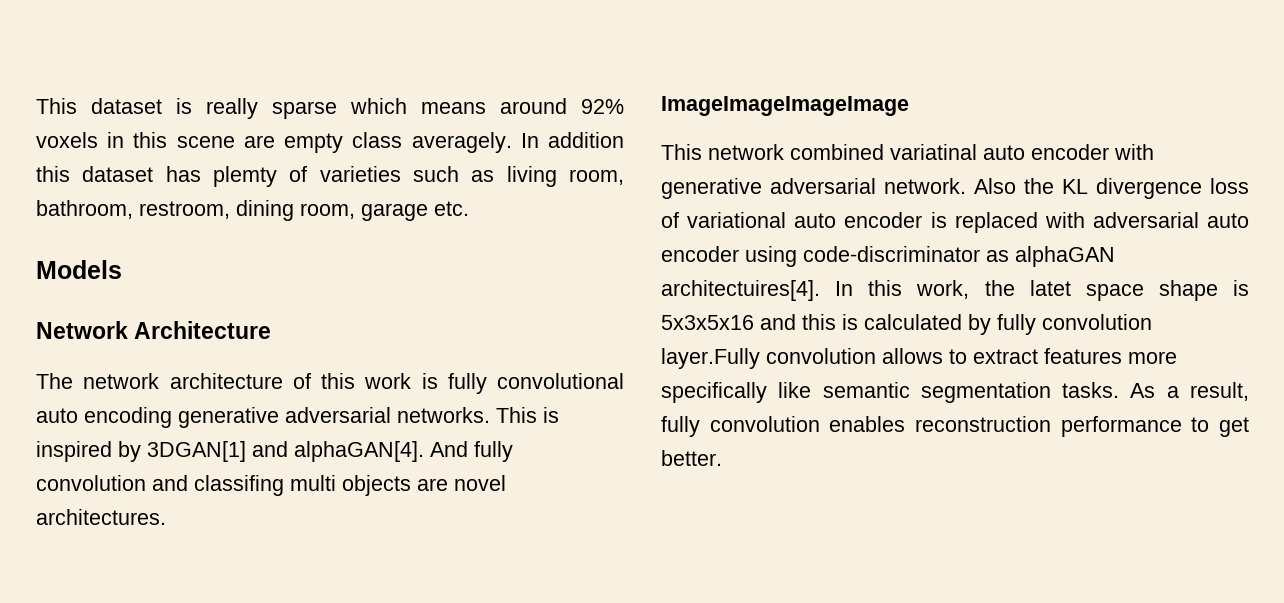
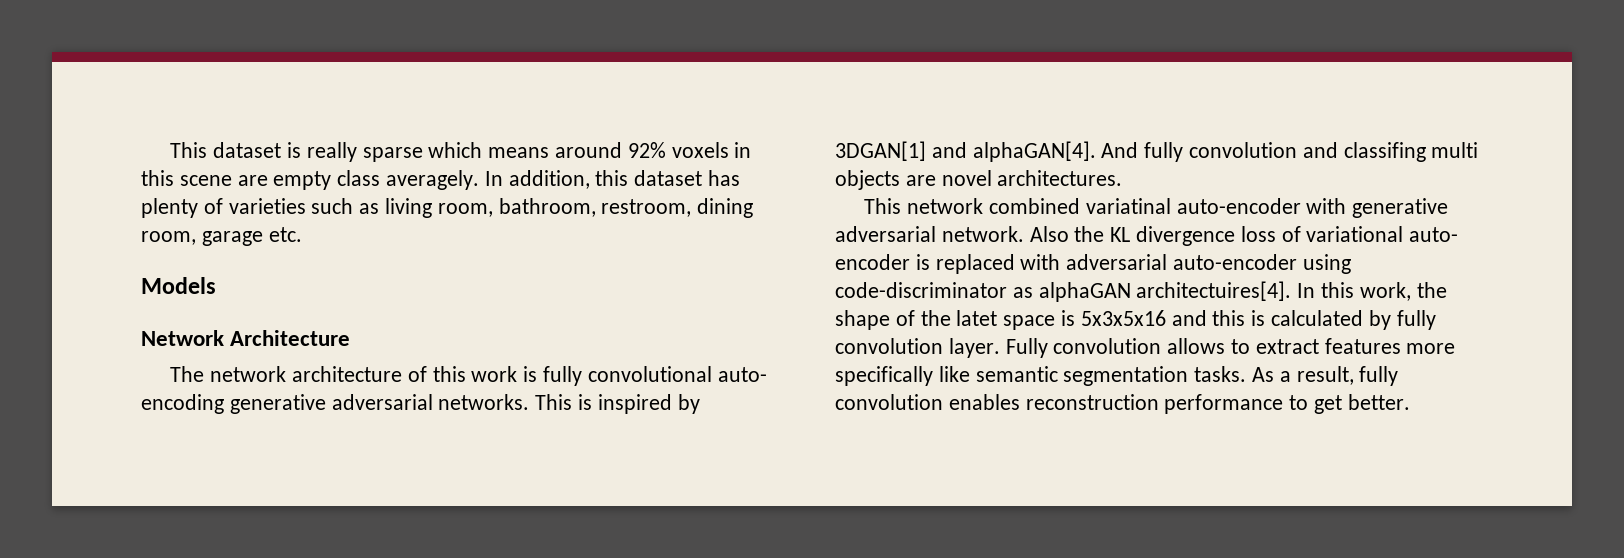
[548,132,624,148] addition -> [508,170,590,189] addition,
[213,166,277,187] plemty -> [141,198,198,218] plenty
[36,408,78,423] auto -> [717,367,767,382] auto-
[661,96,909,116] // ImageImageImageImage -> (1123, 178) none
[983,144,1109,160] auto encoder -> [1176,198,1301,214] auto-encoder
[794,213,837,228] auto -> [1409,227,1459,242] auto-
[1207,213,1249,228] [661,246,739,262] auto encoder -> [1173,254,1298,270] auto-encoder
(1015, 288) none -> [835,310,951,330] shape of the
[1158,280,1218,301] shape -> (1056, 322) none
[661,348,760,369] layer.Fully -> [948,338,1048,358] layer. Fully

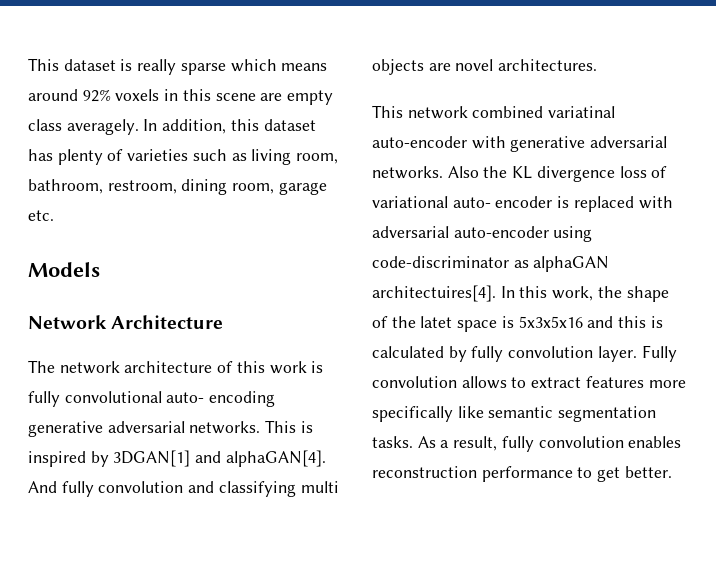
[1343,142,1426,162] classifing -> [218,481,296,497] classifying
[941,226,1024,242] network. -> [372,166,443,179] networks.

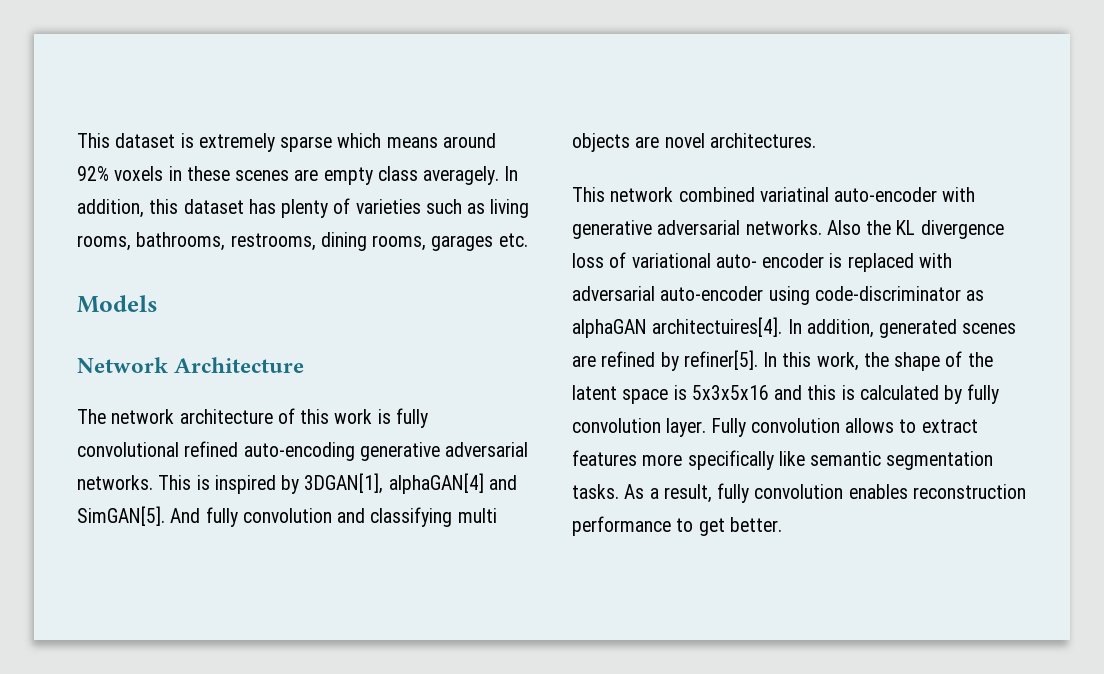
[137,59,177,75] really -> [198,133,275,152] extremely
[182,89,256,101] this scene -> [186,166,290,181] these scenes
[296,153,339,164] [28,179,327,195] room, bathroom, restroom, dining room, garage -> [77,232,494,251] rooms, bathrooms, restrooms, dining rooms, garages
[166,391,276,407] auto- encoding -> [184,441,355,461] refined auto-encoding
[113,450,326,467] 3DGAN[1] and alphaGAN[4]. -> [304,473,517,494] [77,506,165,526] 3DGAN[1], alphaGAN[4] and SimGAN[5].
(515, 292) none -> [806,319,1017,338] [572,350,778,371] addition, generated scenes are refined by refiner[5]. In
[420,316,453,328] latet -> [572,385,617,400] latent

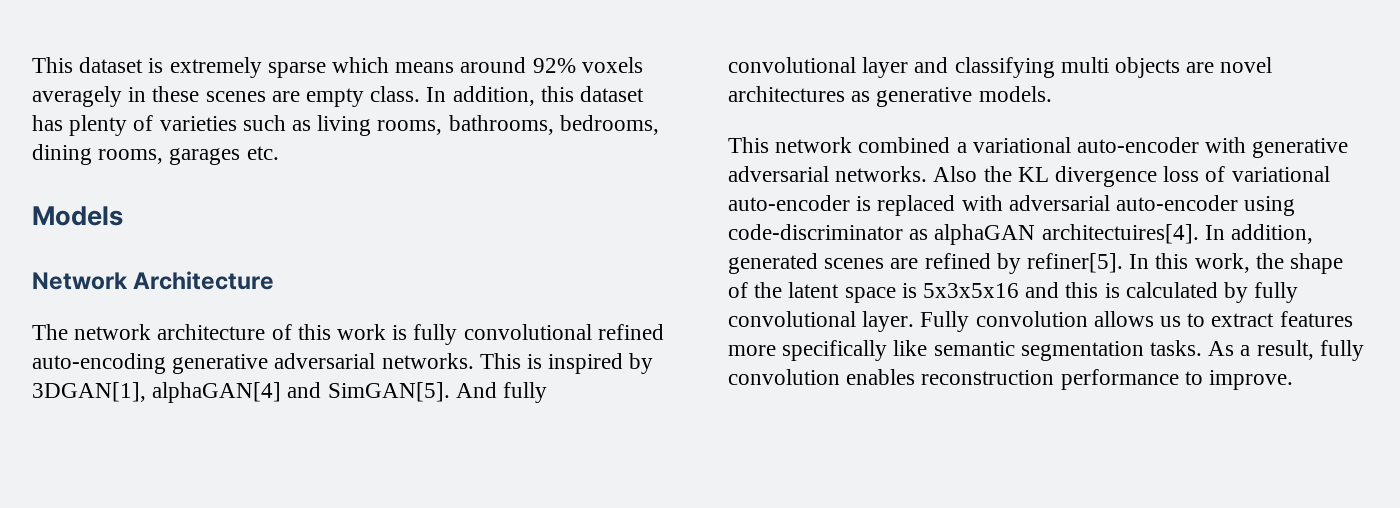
(164, 173) none -> [32,86,122,107] averagely
[377,166,500,185] class averagely. -> [370,86,421,102] class.
[230,233,316,251] restrooms, -> [559,115,659,135] bedrooms,
[242,508,332,523] convolution -> [728,57,909,78] convolutional layer
[709,133,816,148] architectures. -> [728,86,1052,107] architectures as generative models.
[759,187,829,202] variatinal -> [956,137,1071,153] a variational
[715,253,825,268] auto- encoder -> [728,195,850,211] auto-encoder
[572,418,661,433] convolution -> [728,311,856,327] convolutional
(895, 425) none -> [1160,316,1182,327] us
[698,517,782,536] get better. -> [1209,370,1294,390] improve.

